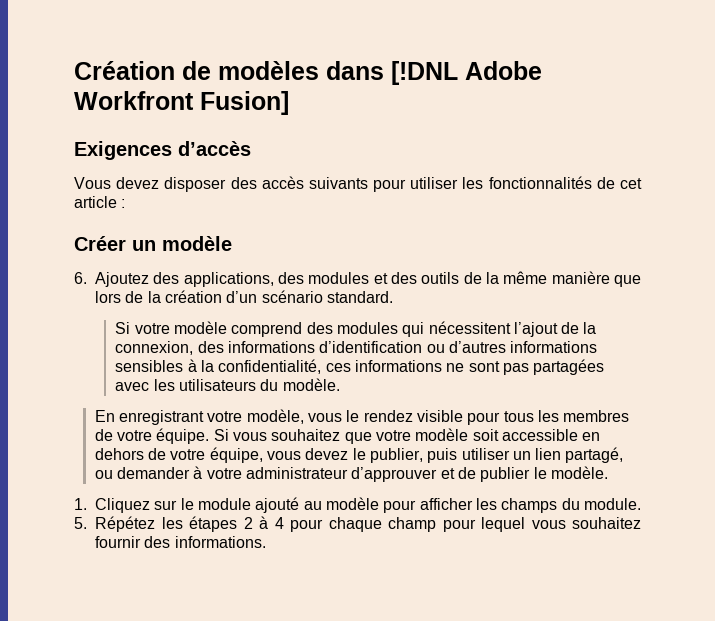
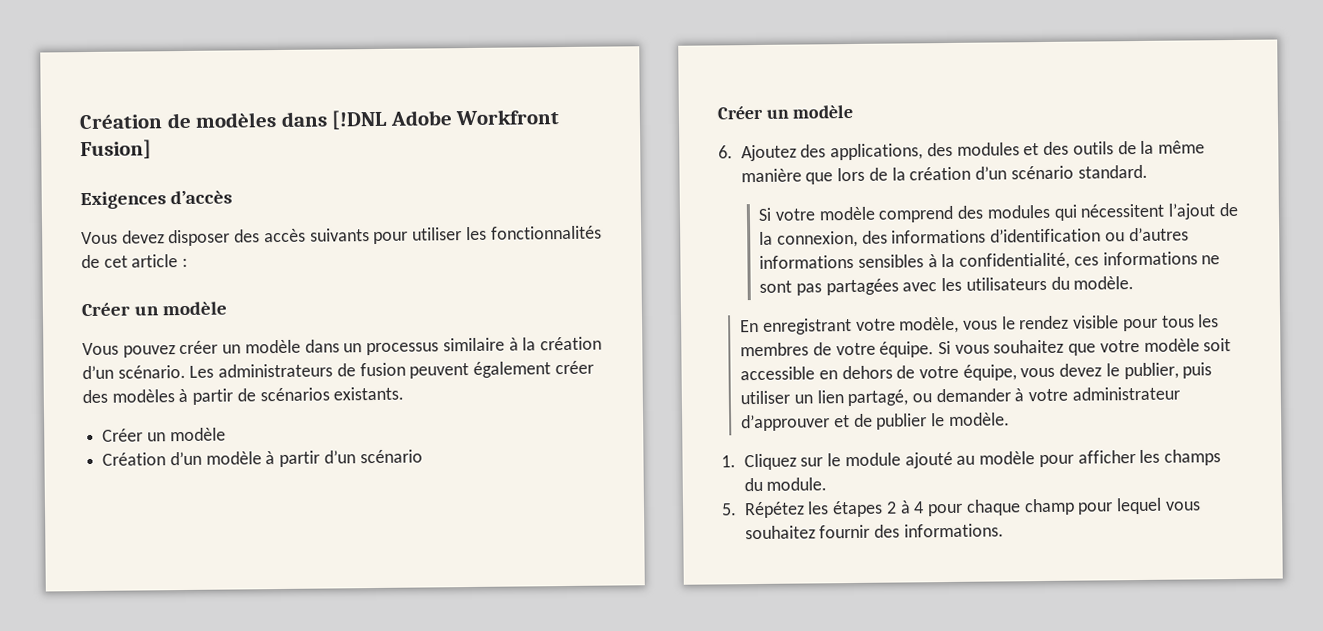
(232, 243) none -> [82,336,602,358] [82,360,594,380] [82,386,405,405] [102,427,226,442] [102,449,423,468] [717,104,854,120] // Vous pouvez créer un modèle dans un processus similaire à la création d’un scénario. Les administrateurs de fusion peuvent également créer des modèles à partir de scénarios existants. // Créer un modèle // Création d’un modèle à partir d’un scénario // Créer un modèle

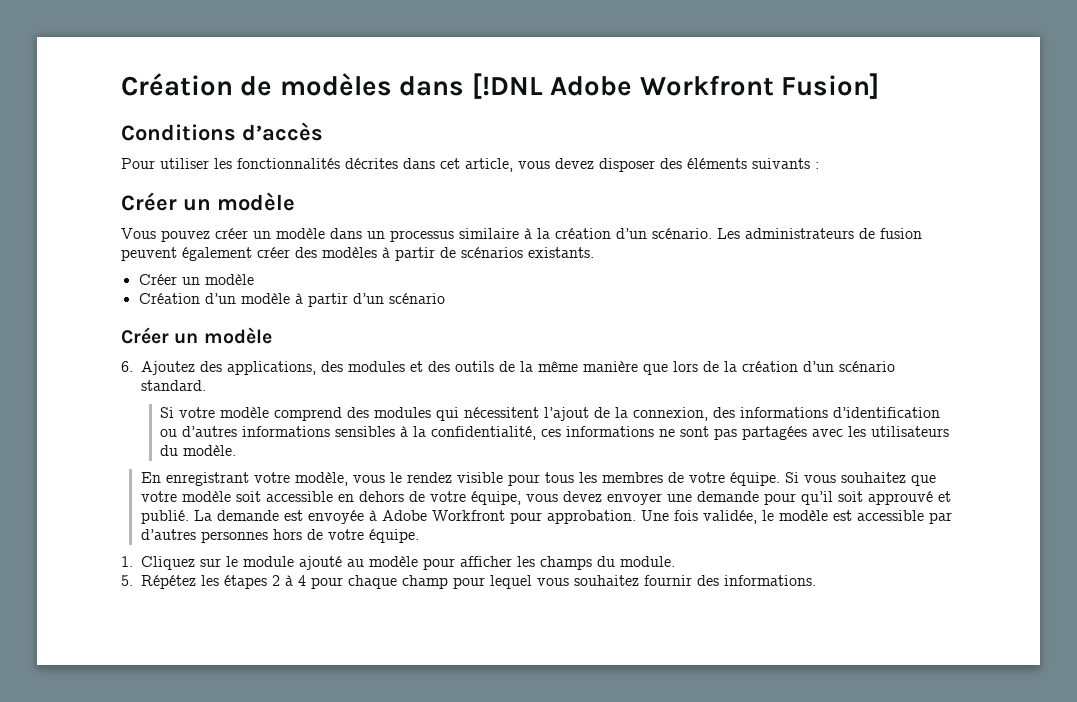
[80,191,166,210] Exigences -> [121,124,236,141] Conditions
[81,225,602,247] [81,254,179,269] Vous devez disposer des accès suivants pour utiliser les fonctionnalités de cet article -> [121,158,810,172] Pour utiliser les fonctionnalités décrites dans cet article, vous devez disposer des éléments suivants
[1105,362,1213,380] [740,386,1180,407] [741,412,1010,432] le publier, puis utiliser un lien partagé, ou demander à votre administrateur d’approuver et de publier le modèle. -> [606,491,951,505] [140,510,952,524] [140,529,419,543] envoyer une demande pour qu’il soit approuvé et publié. La demande est envoyée à Adobe Workfront pour approbation. Une fois validée, le modèle est accessible par d’autres personnes hors de votre équipe.

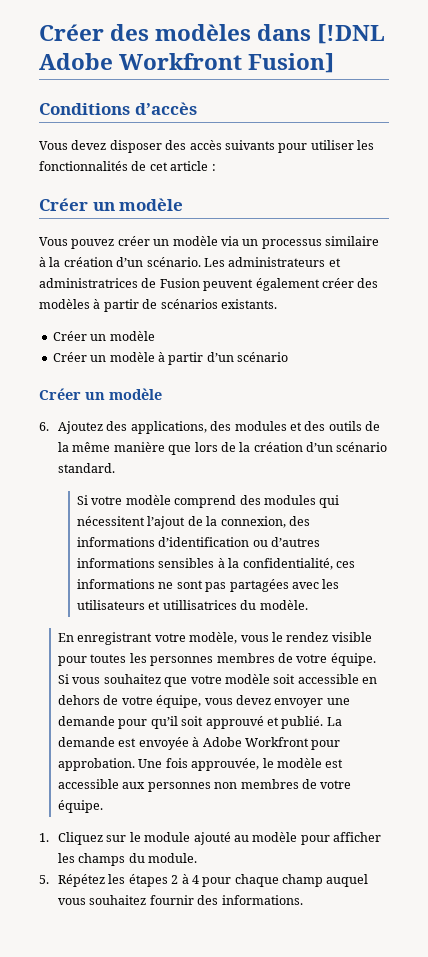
[121,73,273,96] Création de -> [39,24,150,41] Créer des
[121,158,810,172] Pour utiliser les fonctionnalités décrites dans cet article, vous devez disposer des éléments suivants -> [39,140,374,153] [39,161,209,171] Vous devez disposer des accès suivants pour utiliser les fonctionnalités de cet article
[330,228,362,239] dans -> [220,236,239,246] via
[859,228,922,239] de fusion -> [328,258,341,267] [39,278,200,288] et administratrices de Fusion
[138,293,236,304] Création d’un -> [52,352,107,362] Créer un
(950, 431) none -> [148,600,237,610] et utillisatrices
[544,472,597,483] tous les -> [90,653,214,666] toutes les personnes
[702,510,757,524] validée, -> [191,758,260,771] approuvée,
[928,512,952,524] [140,529,302,543] par d’autres personnes hors -> [122,779,299,792] aux personnes non membres
[453,575,532,589] pour lequel -> [326,874,369,887] auquel

